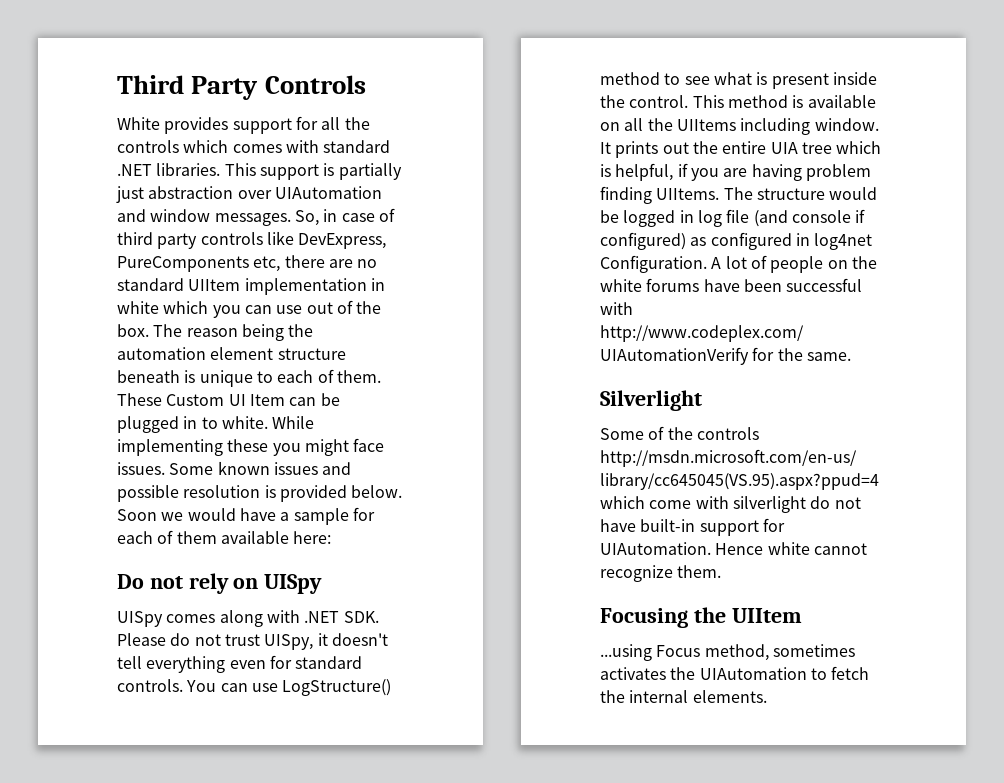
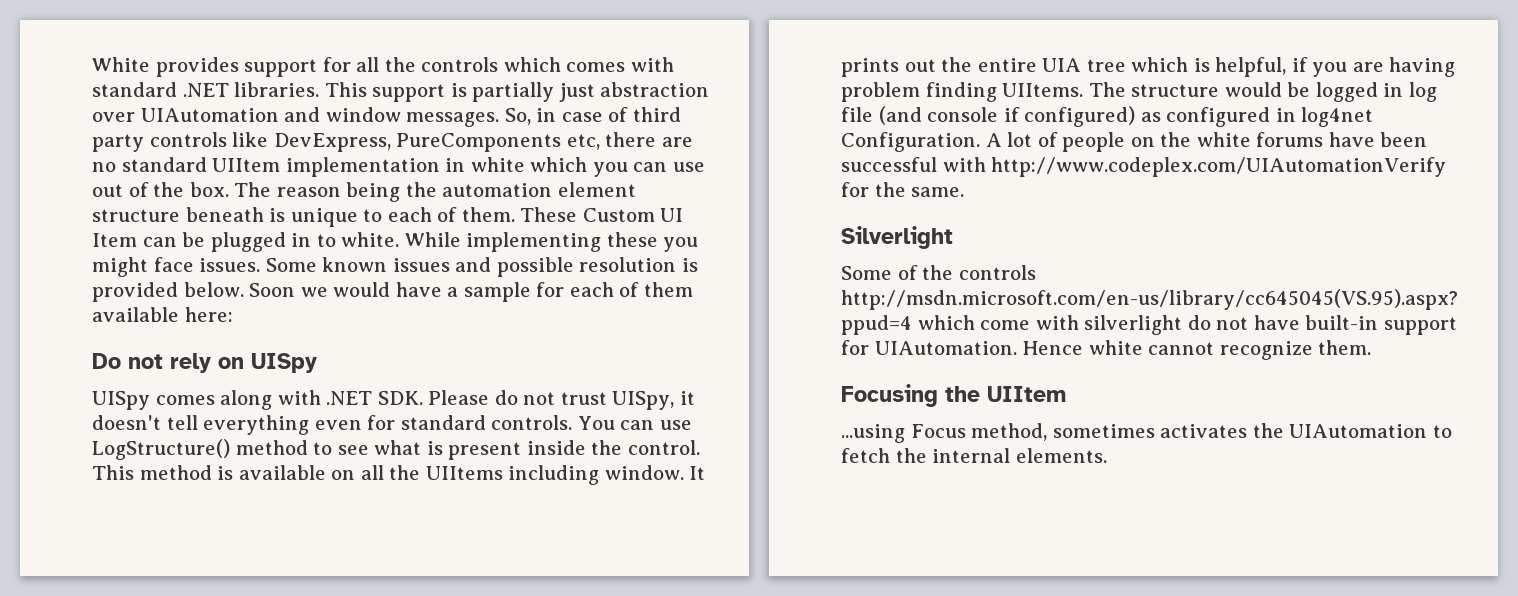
[117,75,366,100] Third Party Controls // -> (92, 64) none

